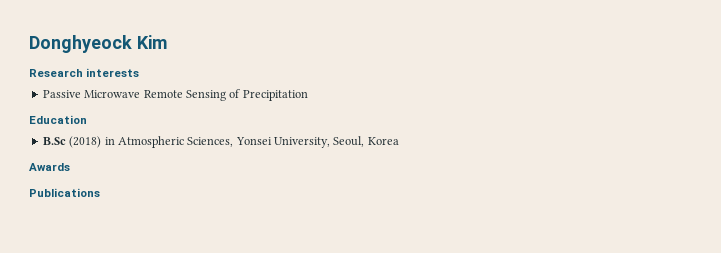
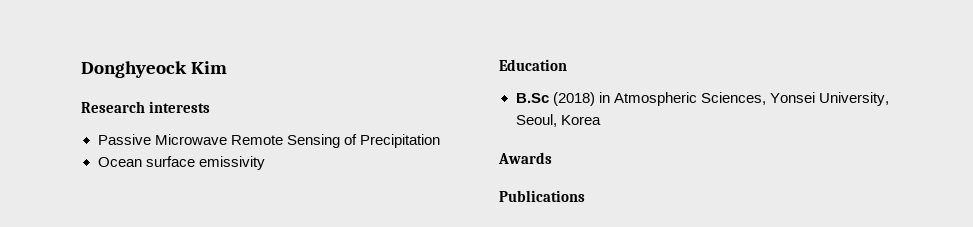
(308, 95) none -> [97,156,265,170] // Ocean surface emissivity

